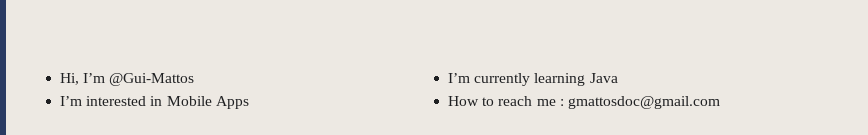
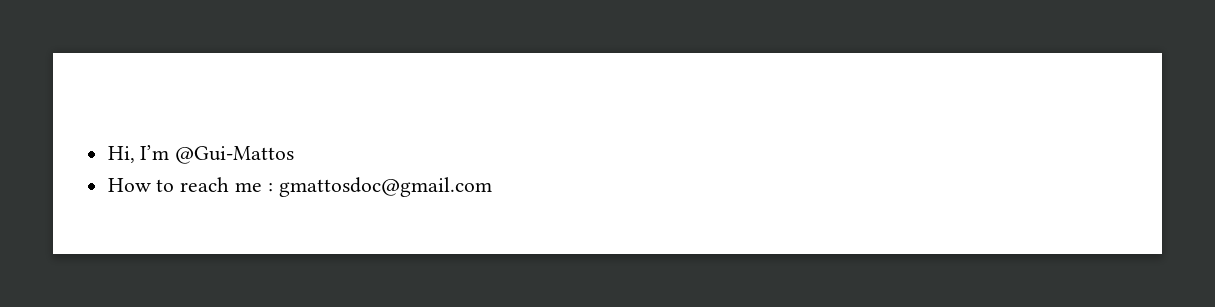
[60,96,249,109] [448,73,618,86] // I’m interested in Mobile Apps // I’m currently learning Java -> (295, 155) none

